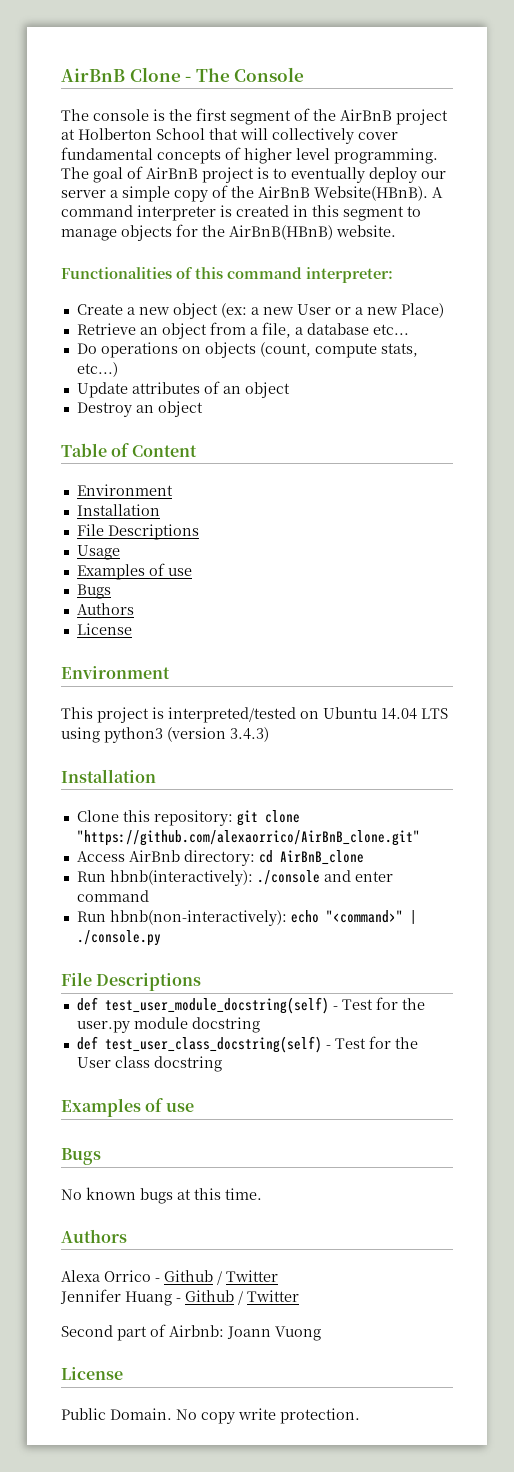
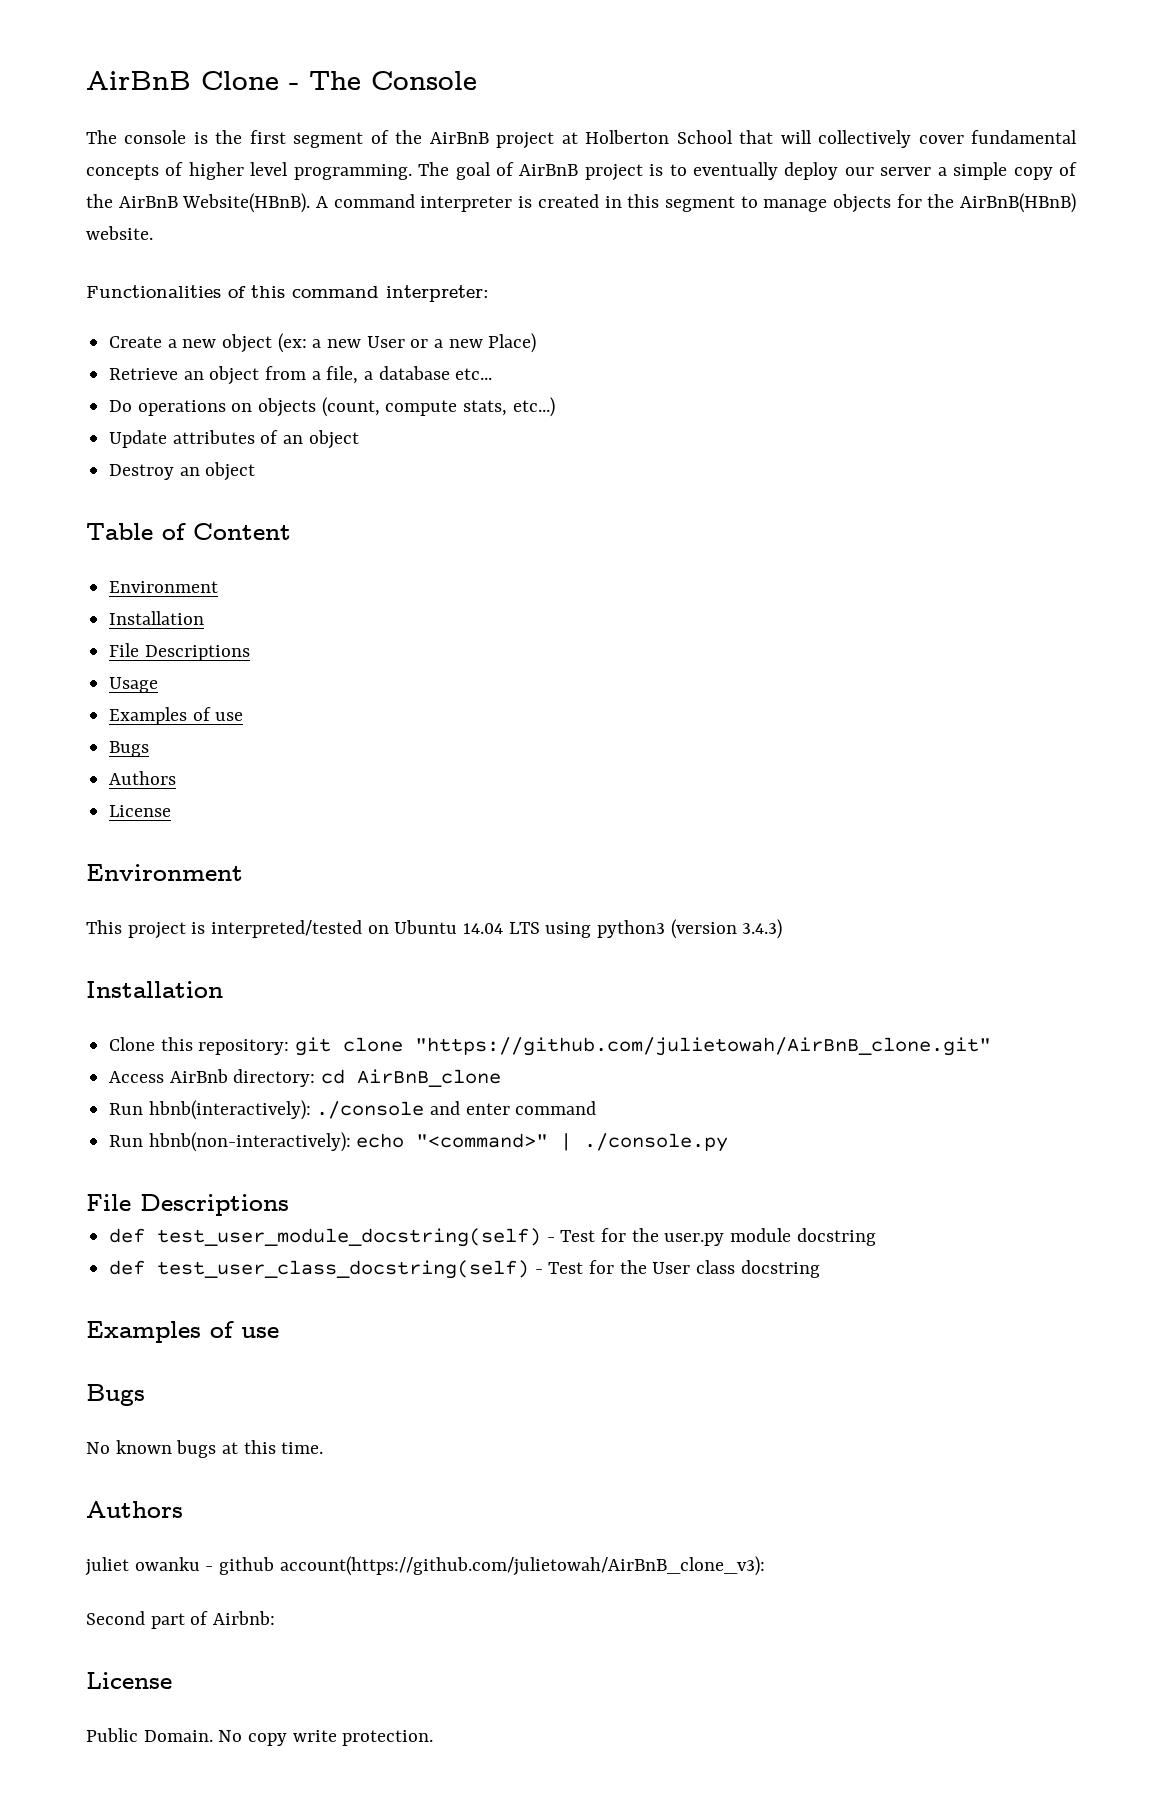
[76,830,420,846] "https://github.com/alexaorrico/AirBnB_clone.git" -> [415,1037,992,1056] "https://github.com/julietowah/AirBnB_clone.git"
[61,1270,278,1285] [60,1289,299,1306] Alexa Orrico - Github / Twitter // Jennifer Huang - Github / Twitter -> [85,1556,765,1576] juliet owanku - github account(https://github.com/julietowah/AirBnB_clone_v3):
[227,1326,321,1341] Joann Vuong -> (276, 1618) none

